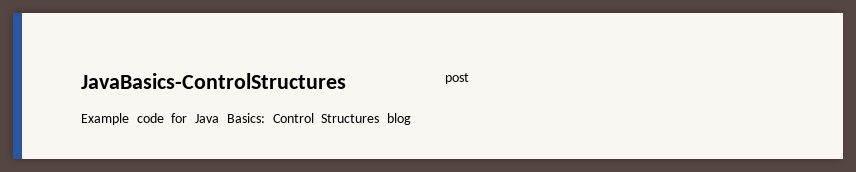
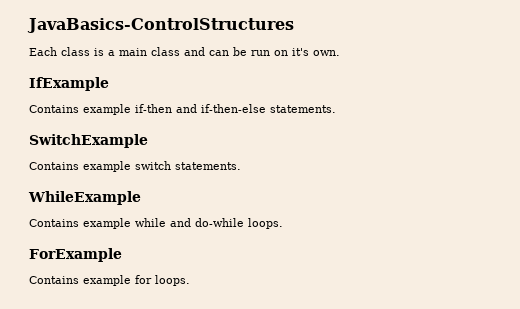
[81,113,411,125] [445,73,469,84] Example code for Java Basics: Control Structures blog post -> [29,47,340,56] [29,77,109,91] [29,104,336,115] [29,134,148,148] [29,161,241,172] [28,191,141,205] [29,218,283,229] [29,248,122,262] [29,275,190,286] Each class is a main class and can be run on it's own. // IfExample // Contains example if-then and if-then-else statements. // SwitchExample // Contains example switch statements. // WhileExample // Contains example while and do-while loops. // ForExample // Contains example for loops.

